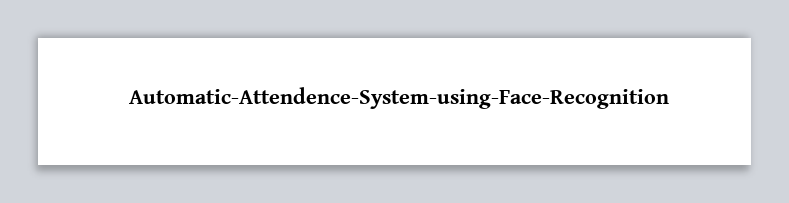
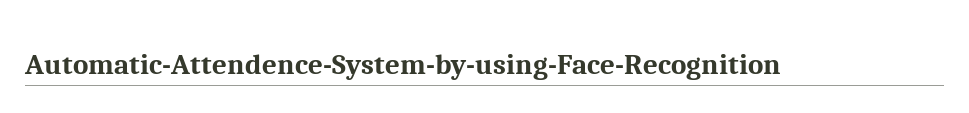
[129,87,669,109] Automatic-Attendence-System-using-Face-Recognition -> [24,54,781,80] Automatic-Attendence-System-by-using-Face-Recognition

